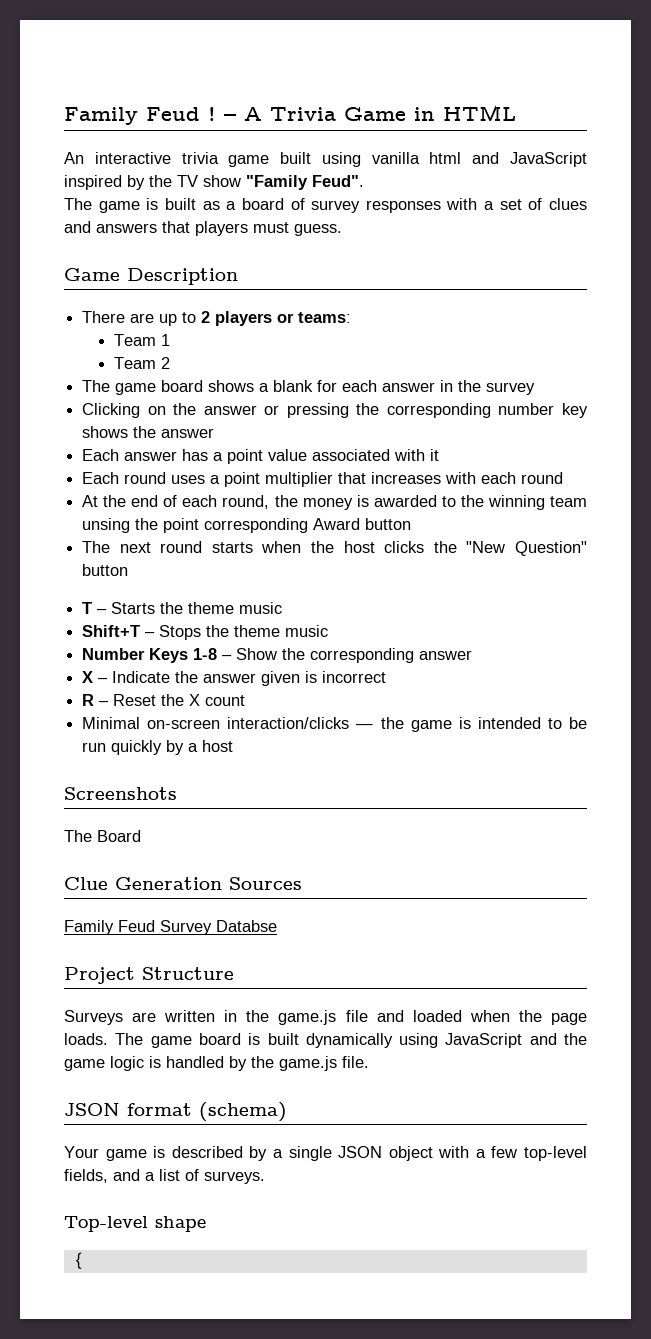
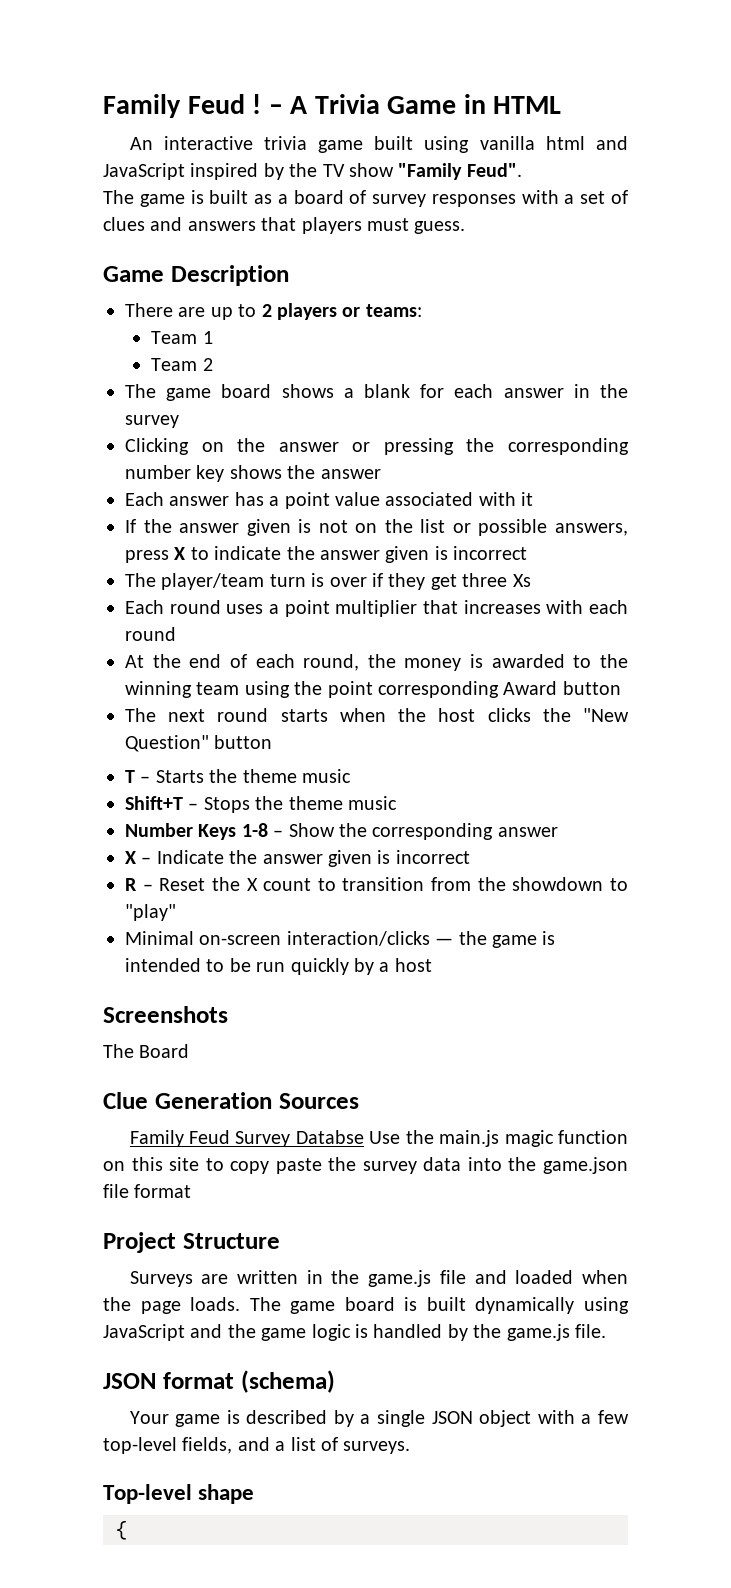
(440, 455) none -> [125,519,629,536] [125,546,528,563] [125,573,531,590] // If the answer given is not on the list or possible answers, press X to indicate the answer given is incorrect // The player/team turn is over if they get three Xs
[82,518,131,533] unsing -> [244,681,290,698] using
(246, 700) none -> [317,877,628,891] [125,904,176,921] to transition from the showdown to "play"
(277, 926) none -> [369,1130,628,1147] [103,1157,629,1174] [103,1184,192,1198] Use the main.js magic function on this site to copy paste the survey data into the game.json file format

